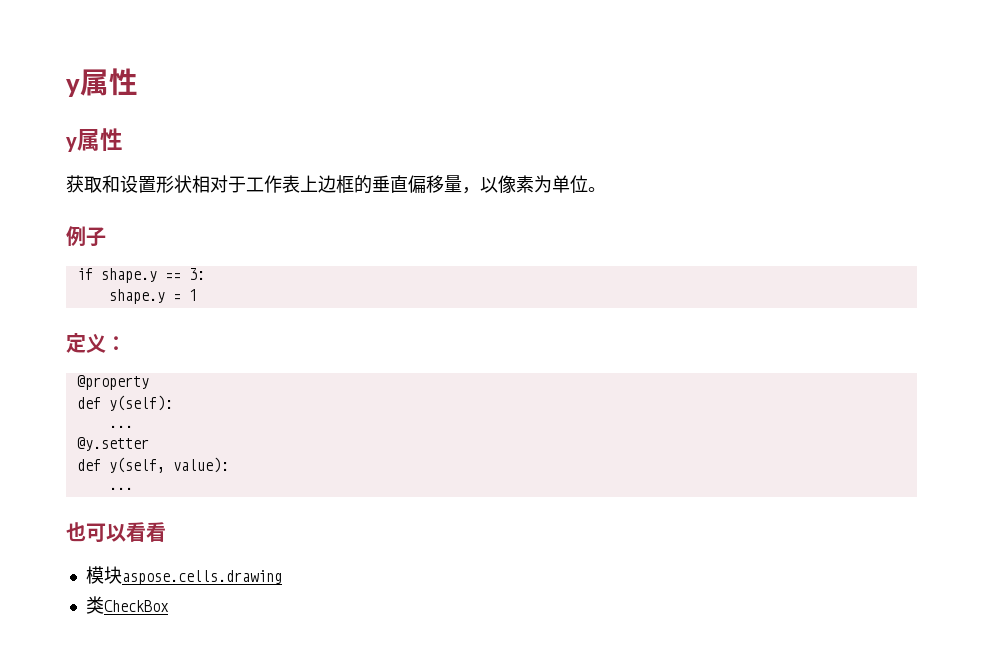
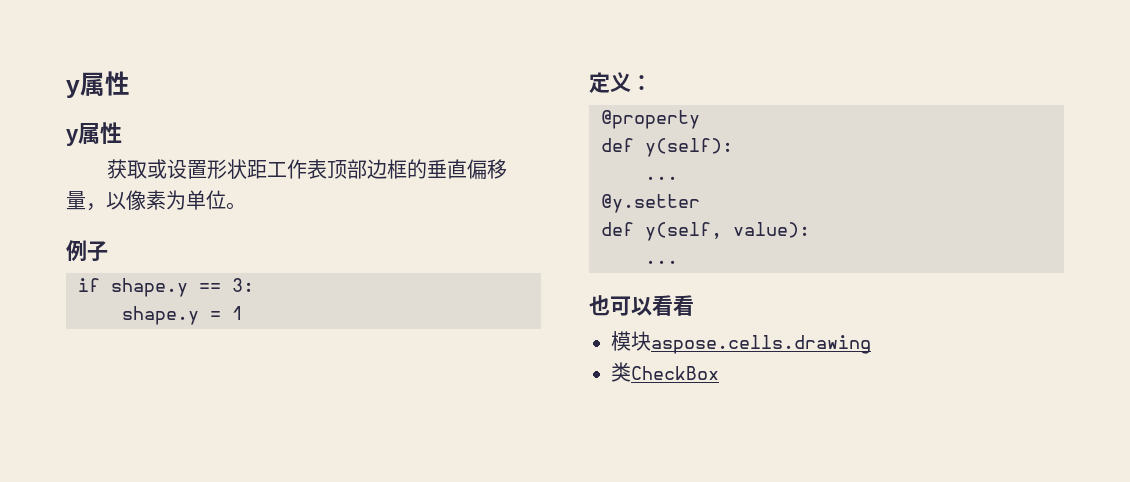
[102,175,120,193] 和 -> [147,159,168,179] 或
[192,175,318,193] 相对于工作表上 -> [247,159,368,179] 距工作表顶部

